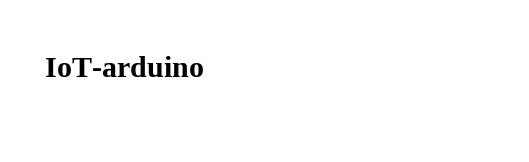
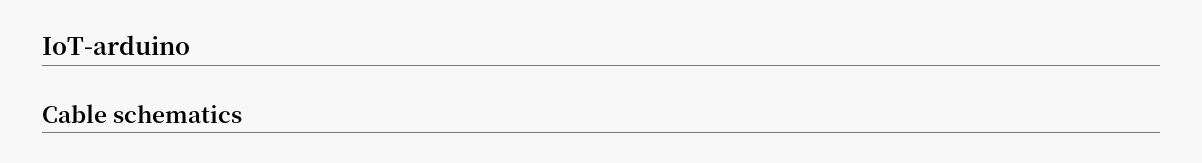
(204, 66) none -> [42,104,243,123] // Cable schematics

